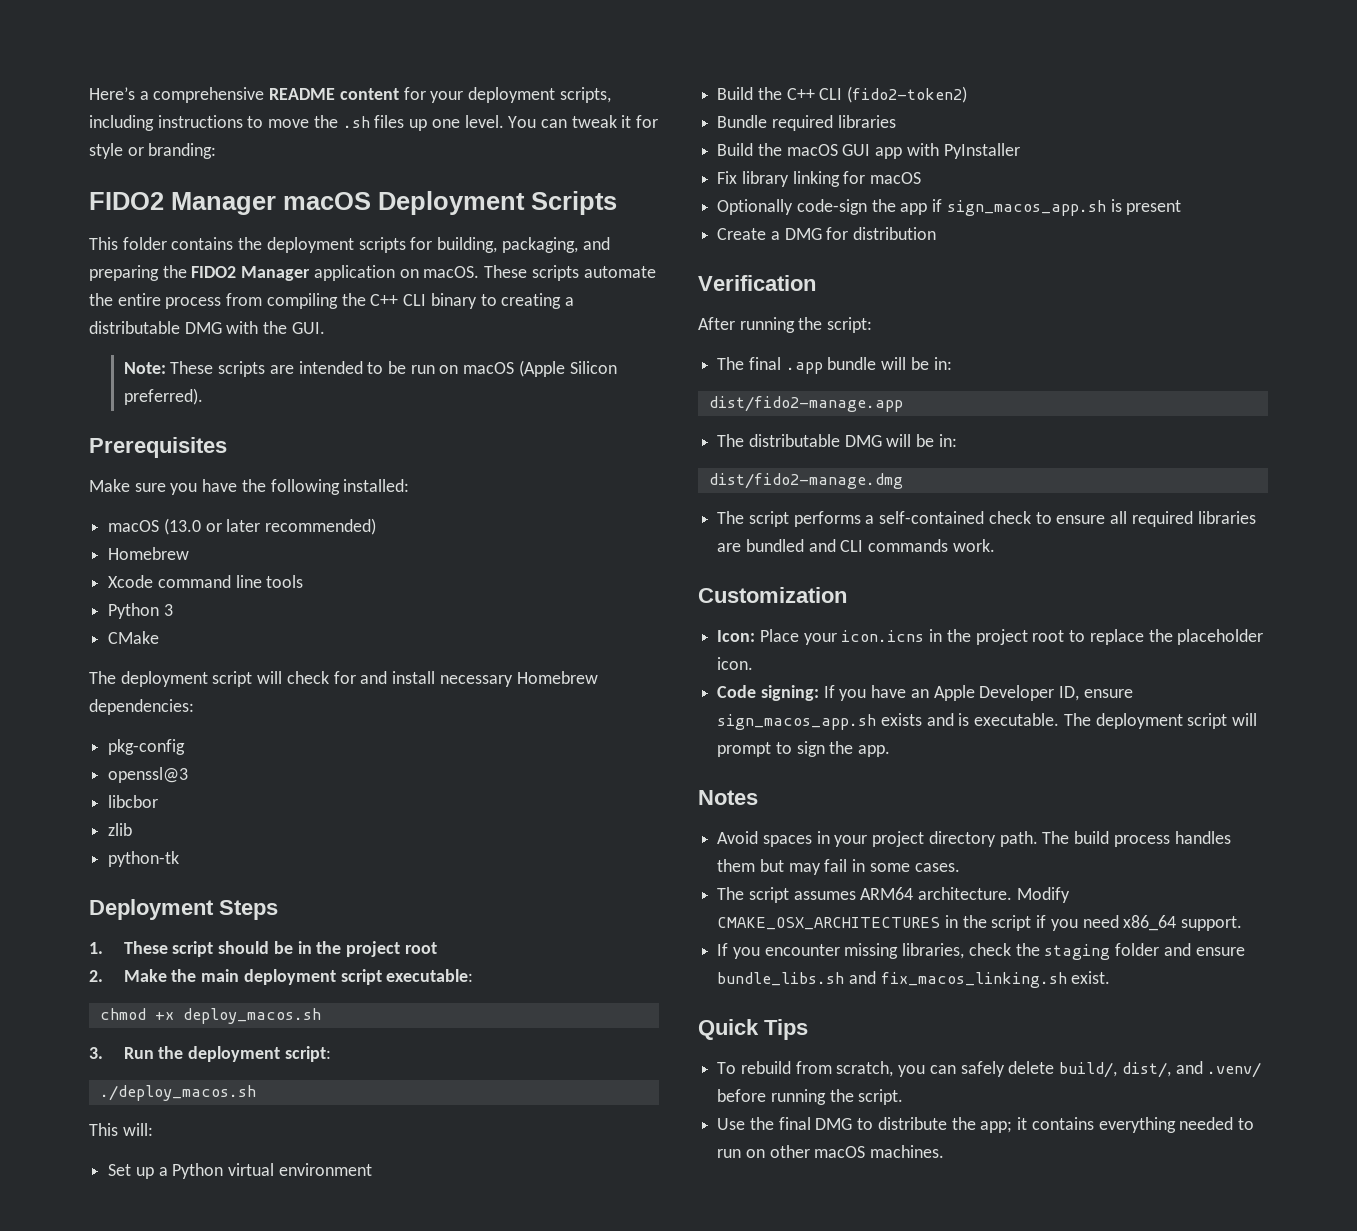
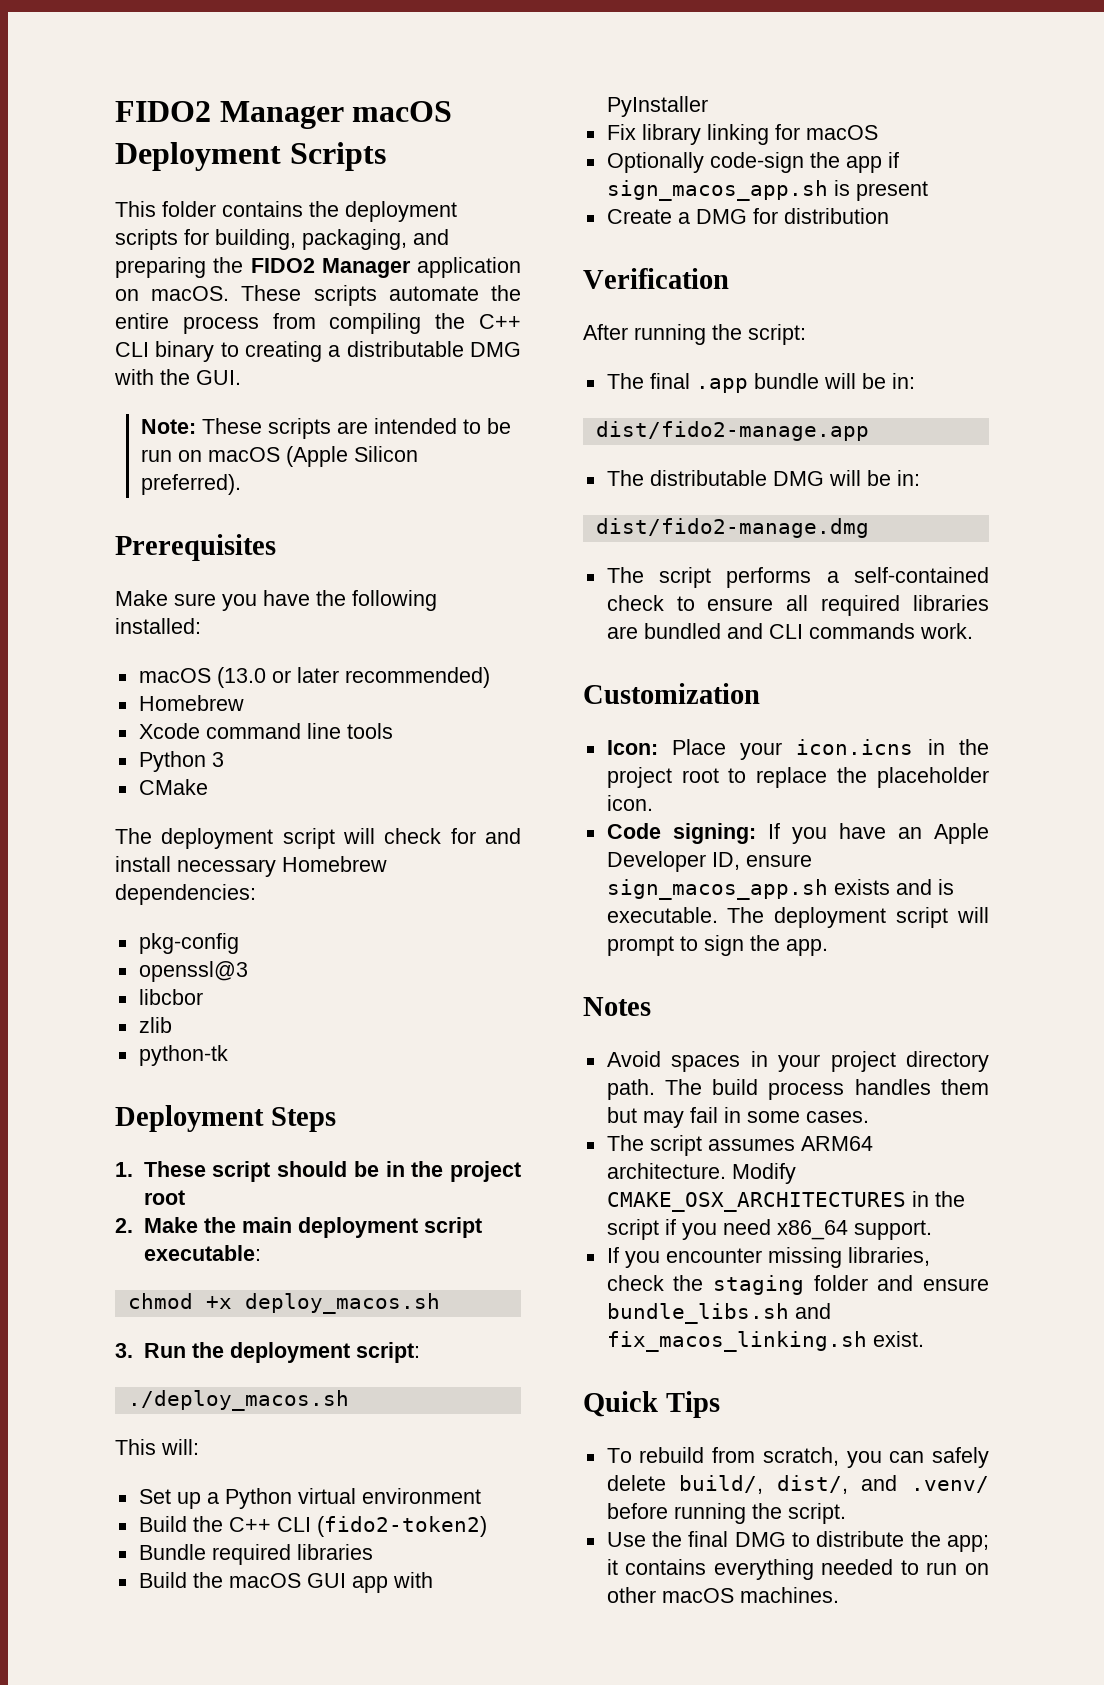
[89,87,611,103] [89,115,659,131] [89,143,217,159] Here’s a comprehensive README content for your deployment scripts, including instructions to move the .sh files up one level. You can tweak it for style or branding: // -> (115, 111) none

